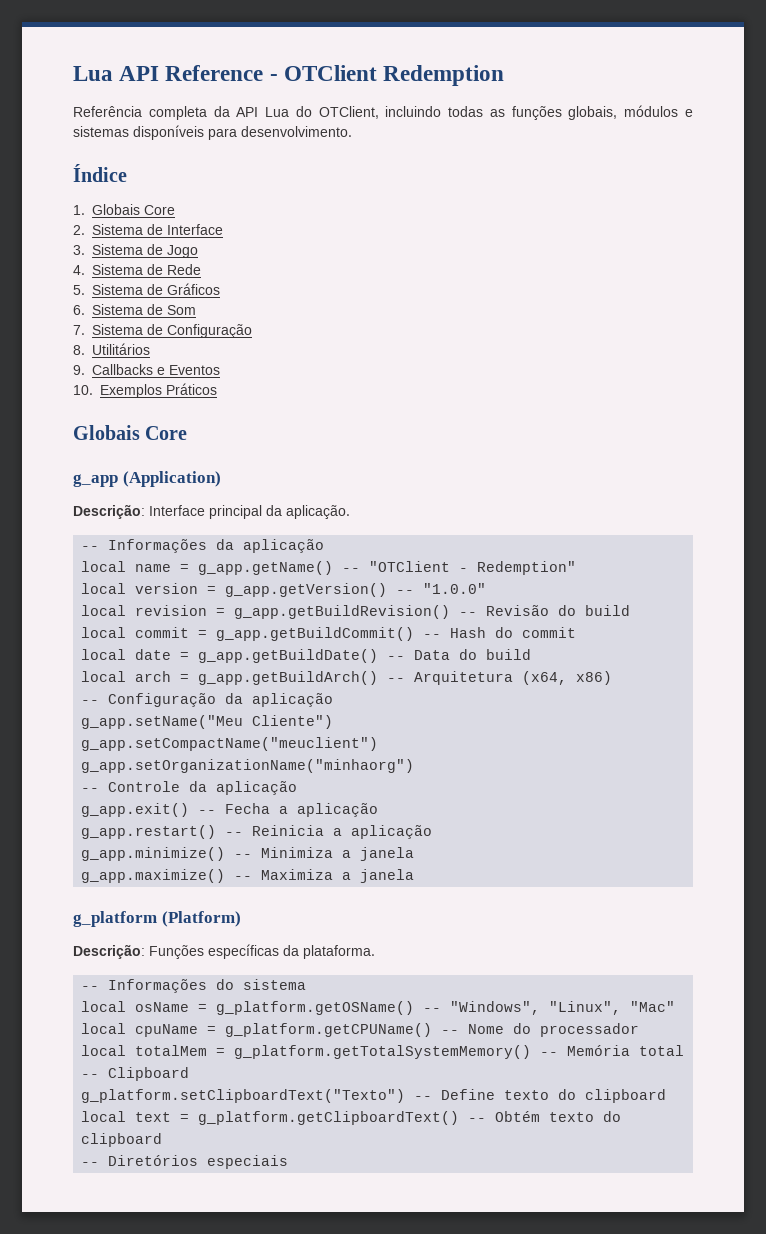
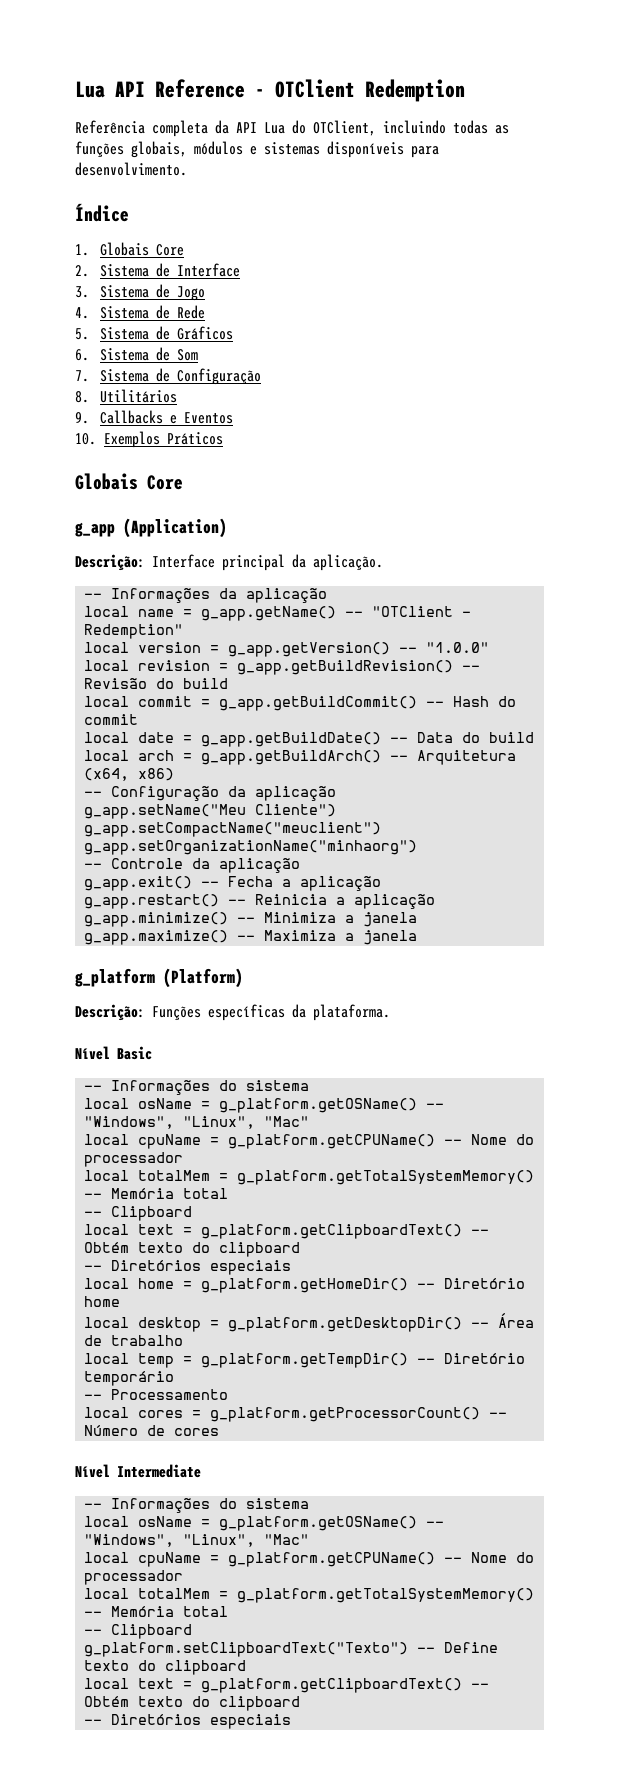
(375, 952) none -> [75,1046,152,1060] [84,1080,310,1095] [84,1098,445,1113] [84,1116,310,1129] [84,1134,535,1149] [84,1152,184,1167] [84,1170,535,1185] [84,1188,229,1199] [84,1206,193,1221] [84,1224,490,1239] [84,1242,301,1257] [84,1260,292,1275] [84,1278,526,1293] [84,1296,121,1307] [84,1313,535,1332] [84,1335,184,1346] [84,1353,526,1368] [84,1371,175,1386] [84,1389,229,1400] [84,1407,508,1422] [84,1425,220,1436] [75,1464,201,1478] // Nível Basic // -- Informações do sistema // local osName = g_platform.getOSName() -- "Windows", "Linux", "Mac" // local cpuName = g_platform.getCPUName() -- Nome do processador // local totalMem = g_platform.getTotalSystemMemory() -- Memória total // -- Clipboard // local text = g_platform.getClipboardText() -- Obtém texto do clipboard // -- Diretórios especiais // local home = g_platform.getHomeDir() -- Diretório home // local desktop = g_platform.getDesktopDir() -- Área de trabalho // local temp = g_platform.getTempDir() -- Diretório temporário // -- Processamento // local cores = g_platform.getProcessorCount() -- Número de cores // Nível Intermediate

